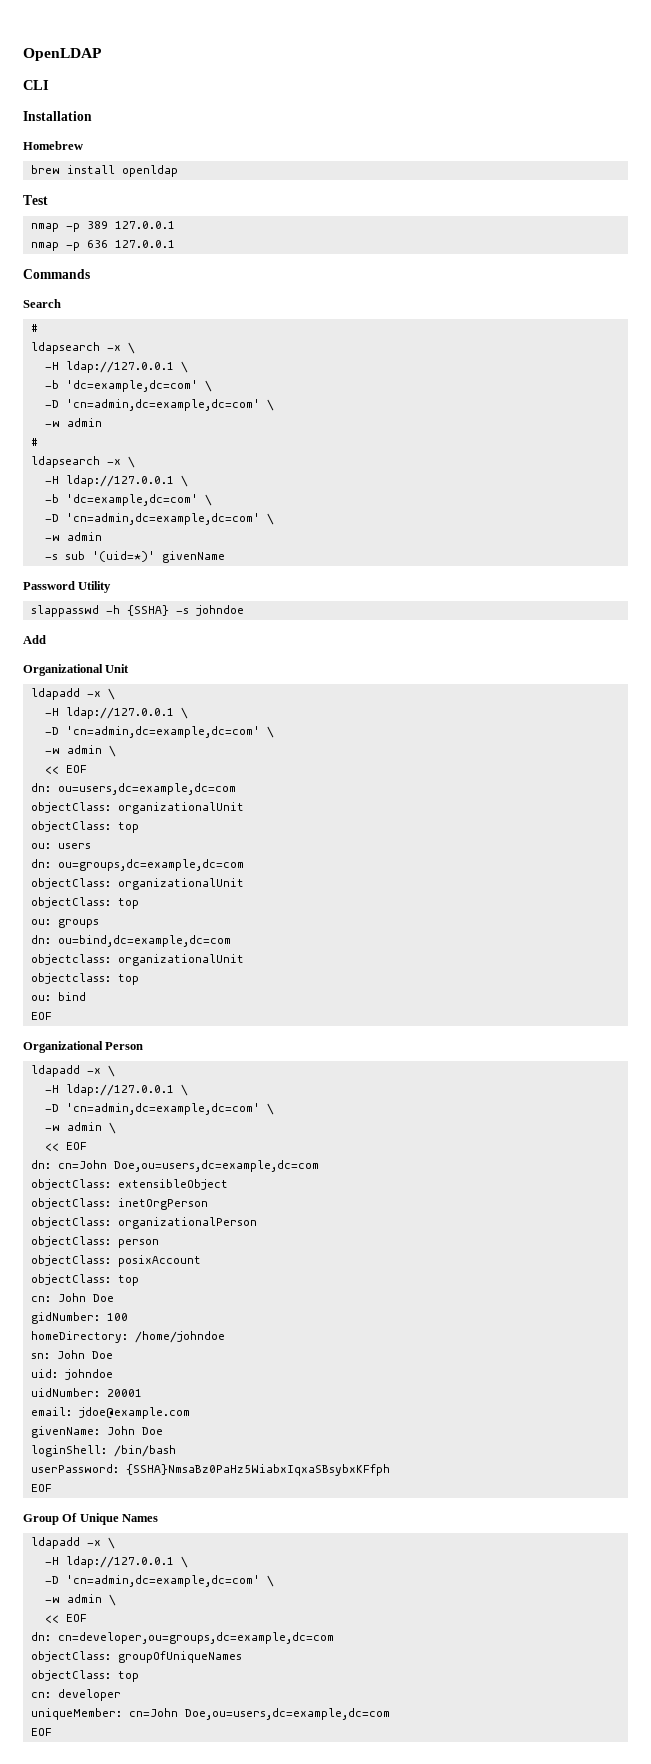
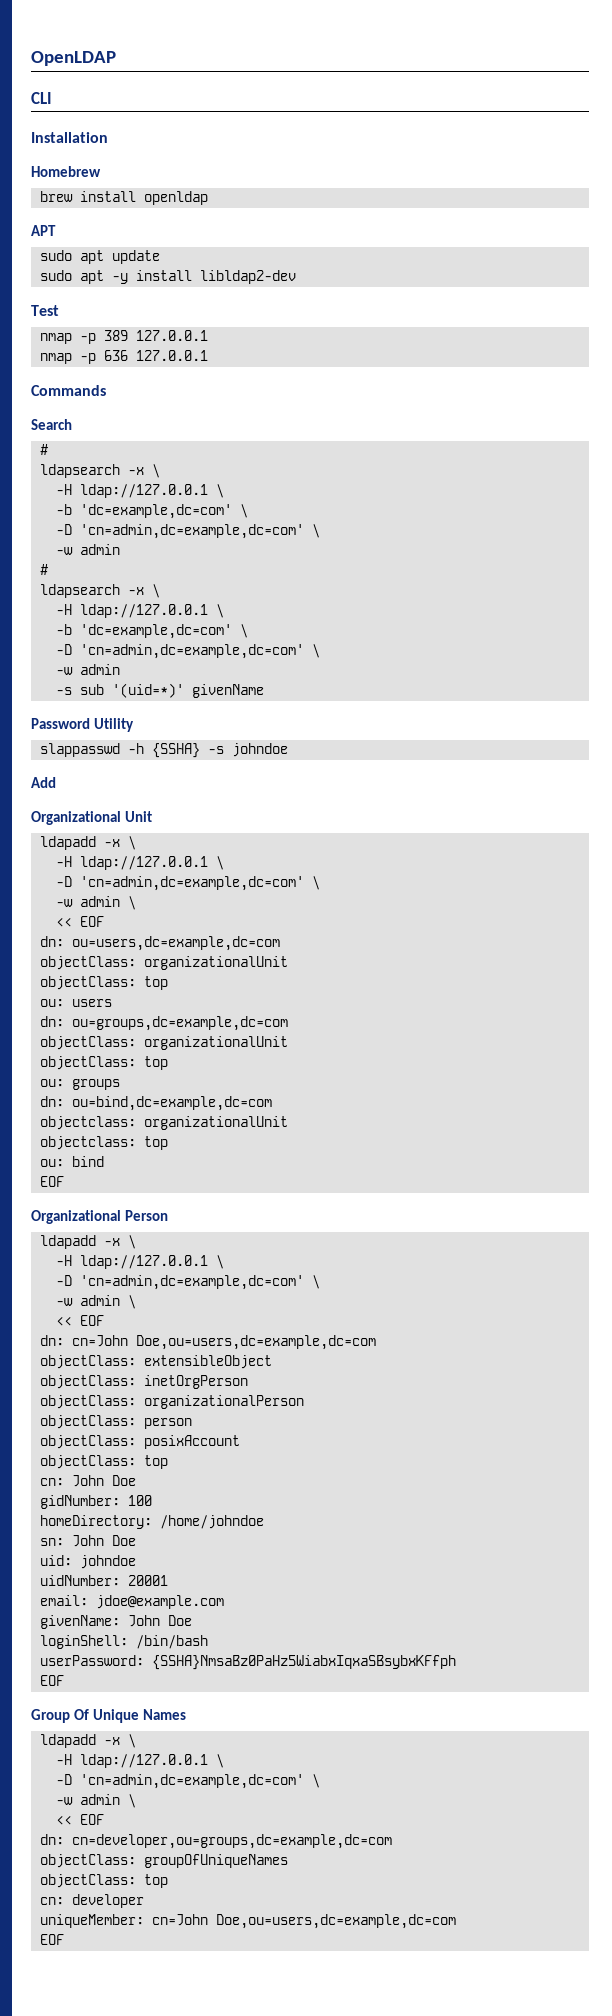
(178, 171) none -> [31,225,56,236] [39,250,160,264] [39,270,296,284] // APT // sudo apt update // sudo apt -y install libldap2-dev

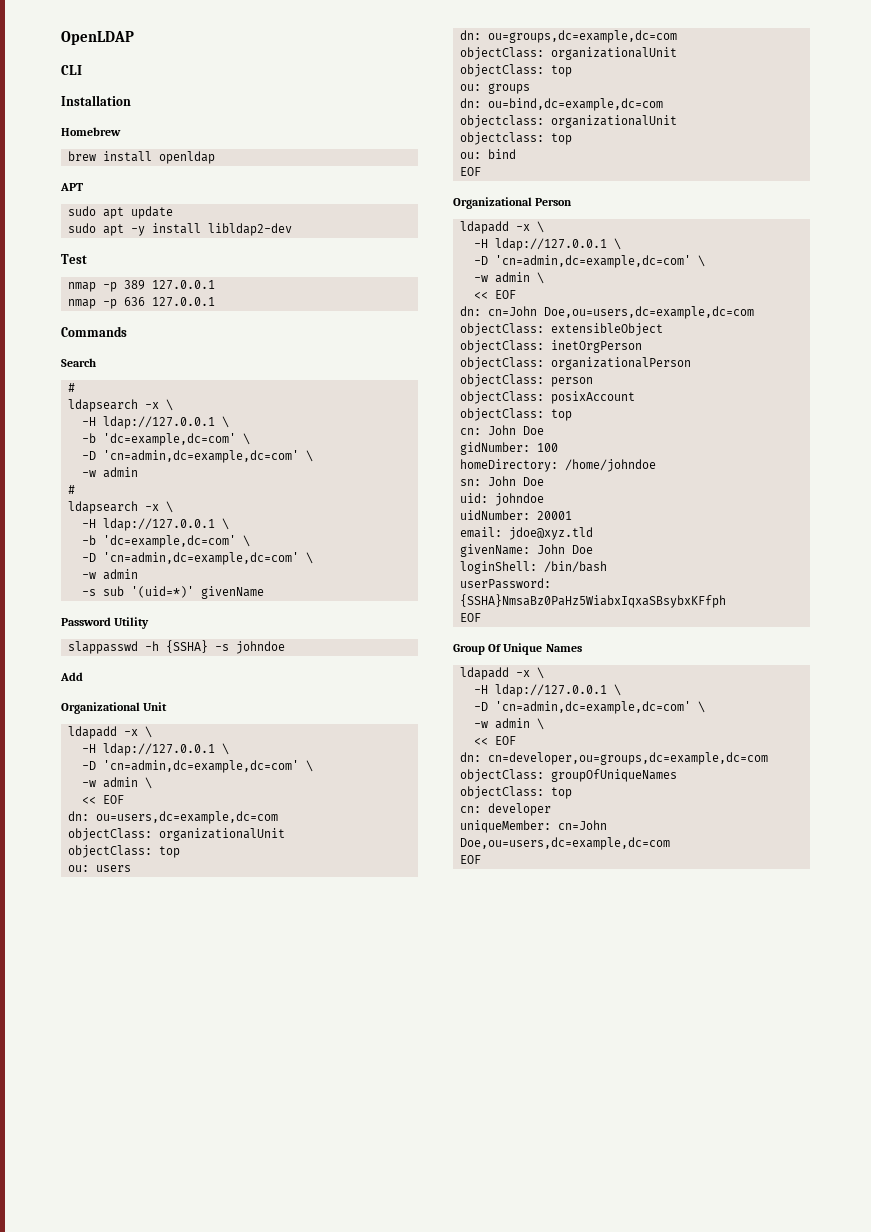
[95,1595,224,1609] jdoe@example.com -> [509,527,594,540] jdoe@xyz.tld

